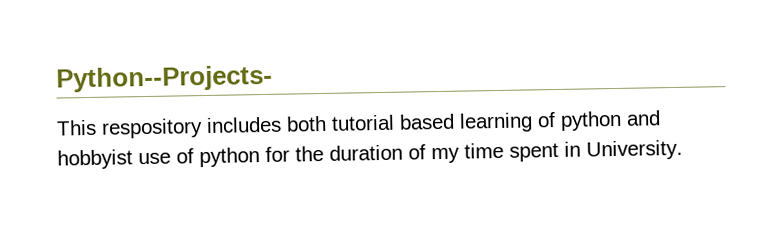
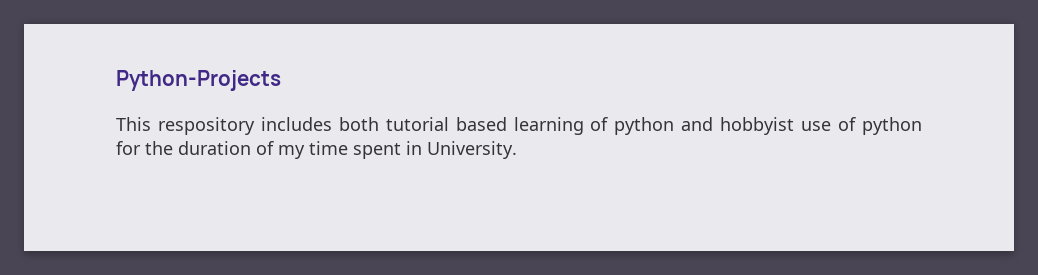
[56,64,273,93] Python--Projects- -> [116,70,281,91] Python-Projects

